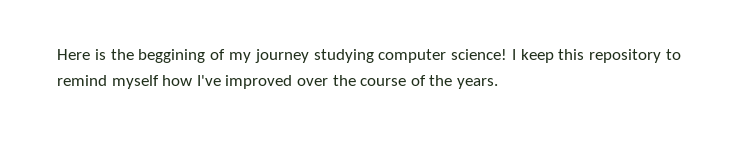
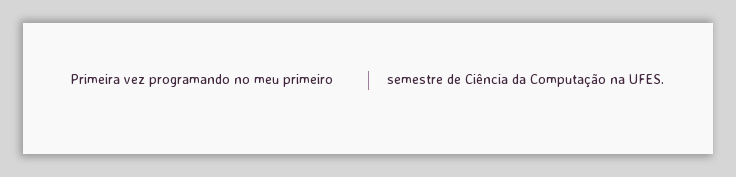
[57,49,681,63] [57,75,498,89] Here is the beggining of my journey studying computer science! I keep this repository to remind myself how I've improved over the course of the years. -> [69,73,664,88] Primeira vez programando no meu primeiro semestre de Ciência da Computação na UFES.

